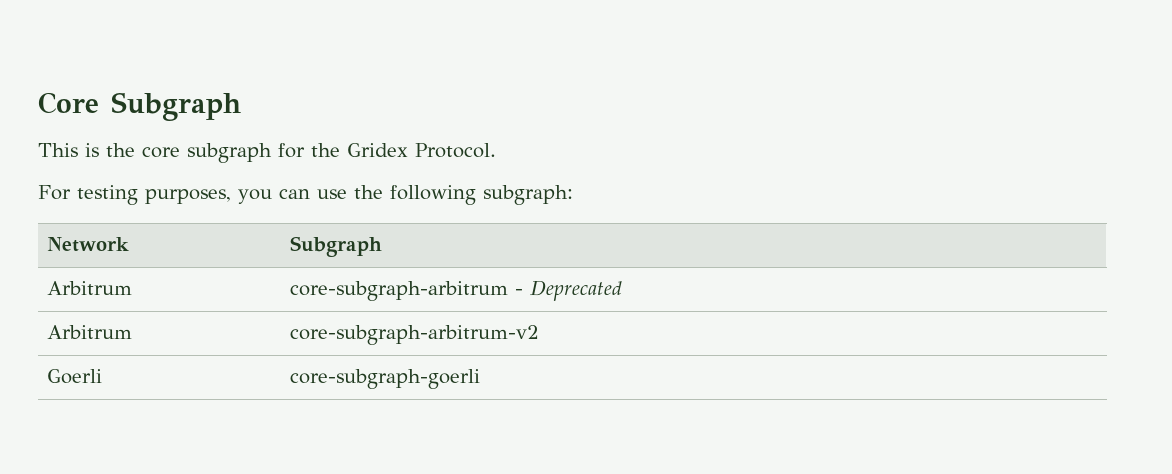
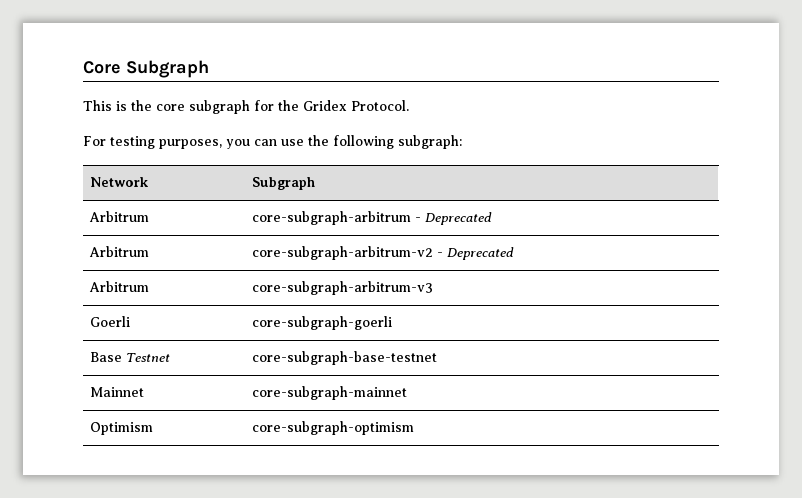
[46,369,102,384] [289,369,480,389] // Goerli | core-subgraph-goerli -> [436,247,514,260] [88,281,149,292] [251,281,433,295] [89,316,130,327] [251,316,392,330] [89,352,170,362] [251,351,437,365] [89,387,144,397] [251,386,407,400] [89,422,153,435] [251,421,414,435] - Deprecated // Arbitrum | core-subgraph-arbitrum-v3 // Goerli | core-subgraph-goerli // Base Testnet | core-subgraph-base-testnet // Mainnet | core-subgraph-mainnet // Optimism | core-subgraph-optimism

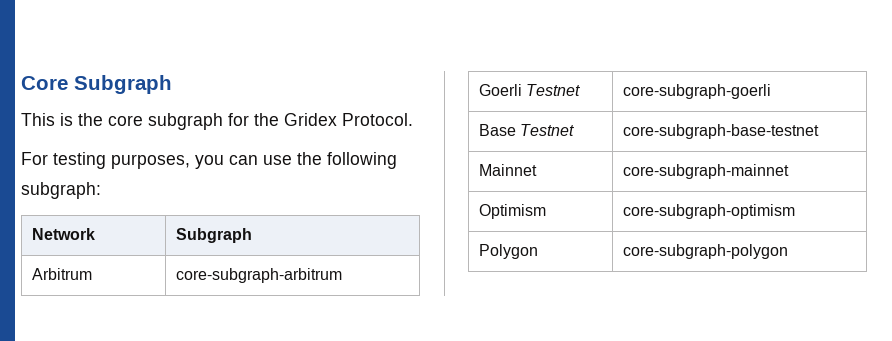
[414,212,492,225] [88,246,149,257] [251,246,514,260] [88,281,149,292] [251,281,433,295] - Deprecated // Arbitrum | core-subgraph-arbitrum-v2 - Deprecated // Arbitrum | core-subgraph-arbitrum-v3 -> (343, 275) none
(130, 321) none -> [526,84,581,96] Testnet
(414, 428) none -> [479,244,539,259] [623,244,789,259] // Polygon | core-subgraph-polygon

